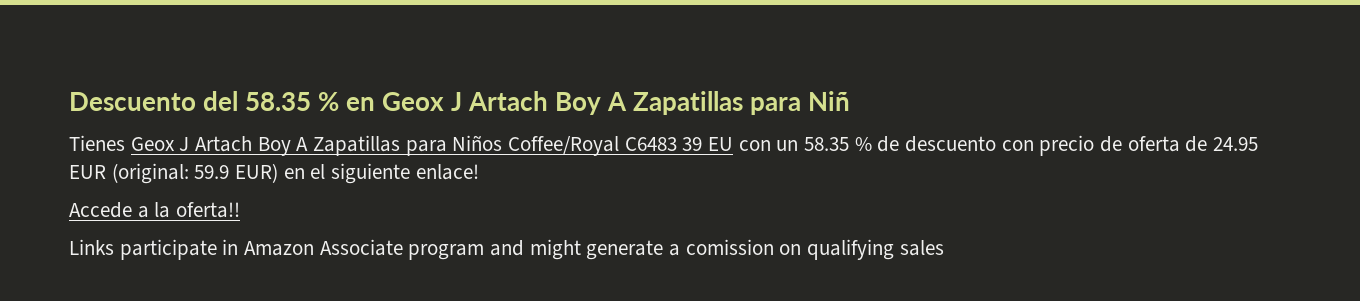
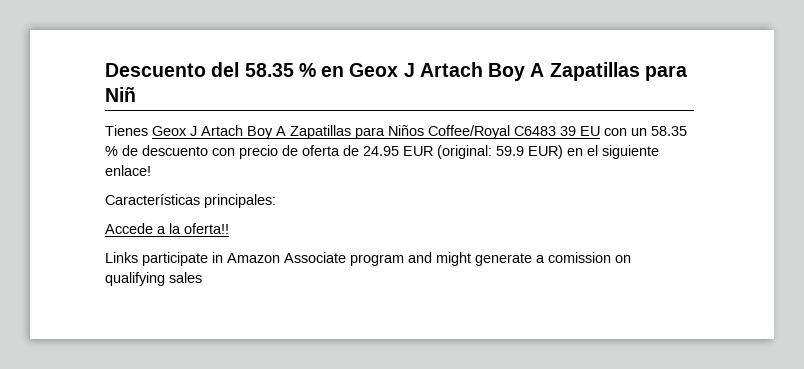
(479, 172) none -> [105,194,276,208] // Características principales:

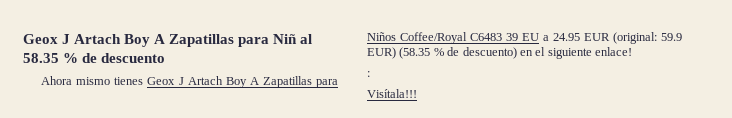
[105,62,345,77] Descuento del 58.35 % en -> (23, 39) none
[105,125,148,136] // Tienes -> [300,34,313,44] [23,53,166,63] [41,76,144,85] al 58.35 % de descuento // Ahora mismo tienes
[604,126,687,136] [105,145,359,159] con un 58.35 % de descuento con precio de oferta de -> [543,35,549,41] a
(563, 152) none -> [399,47,517,59] (58.35 % de descuento)
[105,194,276,208] [105,223,229,234] [105,252,631,266] [105,272,202,286] Características principales: // Accede a la oferta!! // Links participate in Amazon Associate program and might generate a comission on qualifying sales -> [367,71,370,77] [367,89,417,98] : // Visítala!!!

